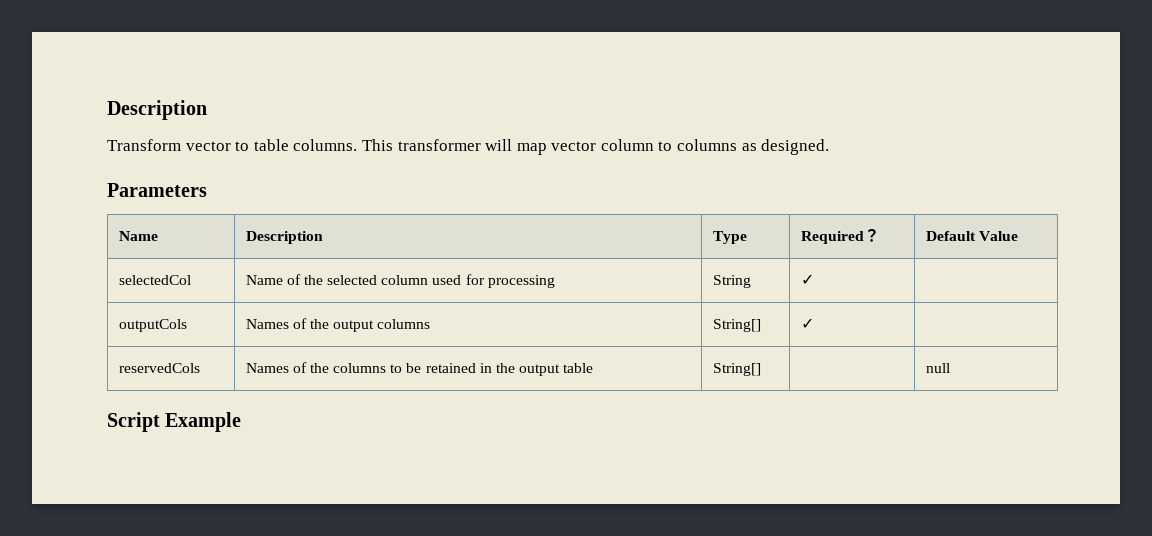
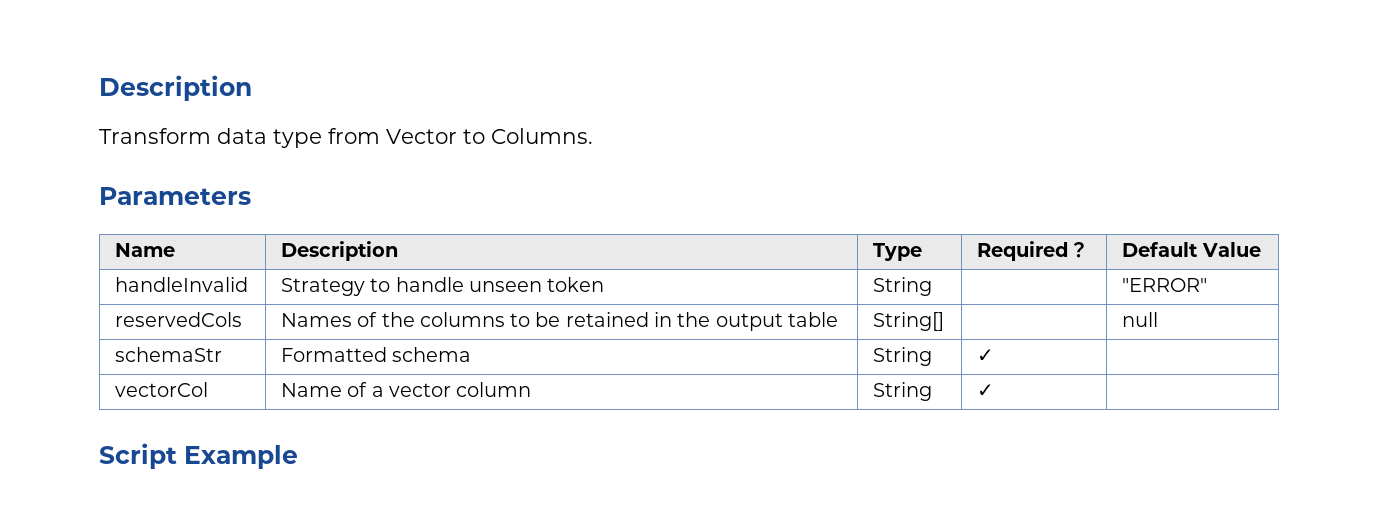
[185,139,830,155] vector to table columns. This transformer will map vector column to columns as designed. -> [217,128,593,148] data type from Vector to Columns.
[118,275,191,285] [245,274,555,288] [712,275,751,288] [800,274,814,285] [118,319,187,332] [245,318,431,332] [712,319,761,332] [800,318,814,329] selectedCol | Name of the selected column used for processing | String | ✓ | // outputCols | Names of the output columns | String[] | ✓ | -> [115,277,249,292] [281,277,605,296] [873,277,933,296] [1122,278,1208,292] handleInvalid | Strategy to handle unseen token | String | | "ERROR"
(950, 368) none -> [115,347,223,362] [281,347,472,362] [873,347,933,366] [977,349,995,362] [115,382,209,397] [281,382,532,397] [873,382,933,401] [977,384,995,397] // schemaStr | Formatted schema | String | ✓ | // vectorCol | Name of a vector column | String | ✓ |

